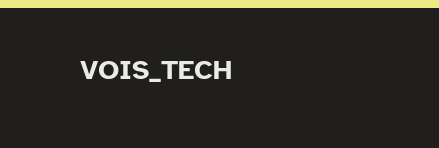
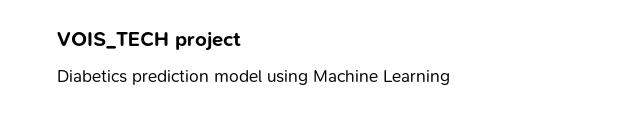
(232, 71) none -> [175,31,241,51] [57,70,450,85] project // Diabetics prediction model using Machine Learning

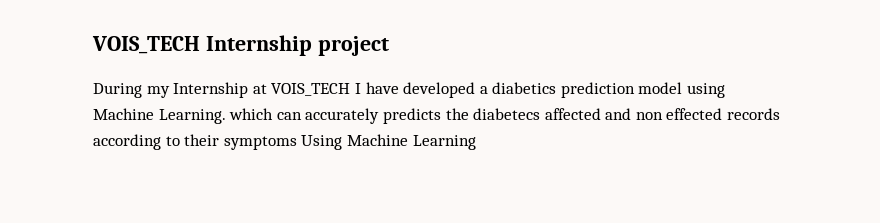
[57,31,169,49] VOIS_TECH -> [92,35,312,56] VOIS_TECH Internship
[57,70,308,85] Diabetics prediction model using -> [93,82,726,98] [93,108,781,124] [93,134,343,150] During my Internship at VOIS_TECH I have developed a diabetics prediction model using Machine Learning. which can accurately predicts the diabetecs affected and non effected records according to their symptoms Using

